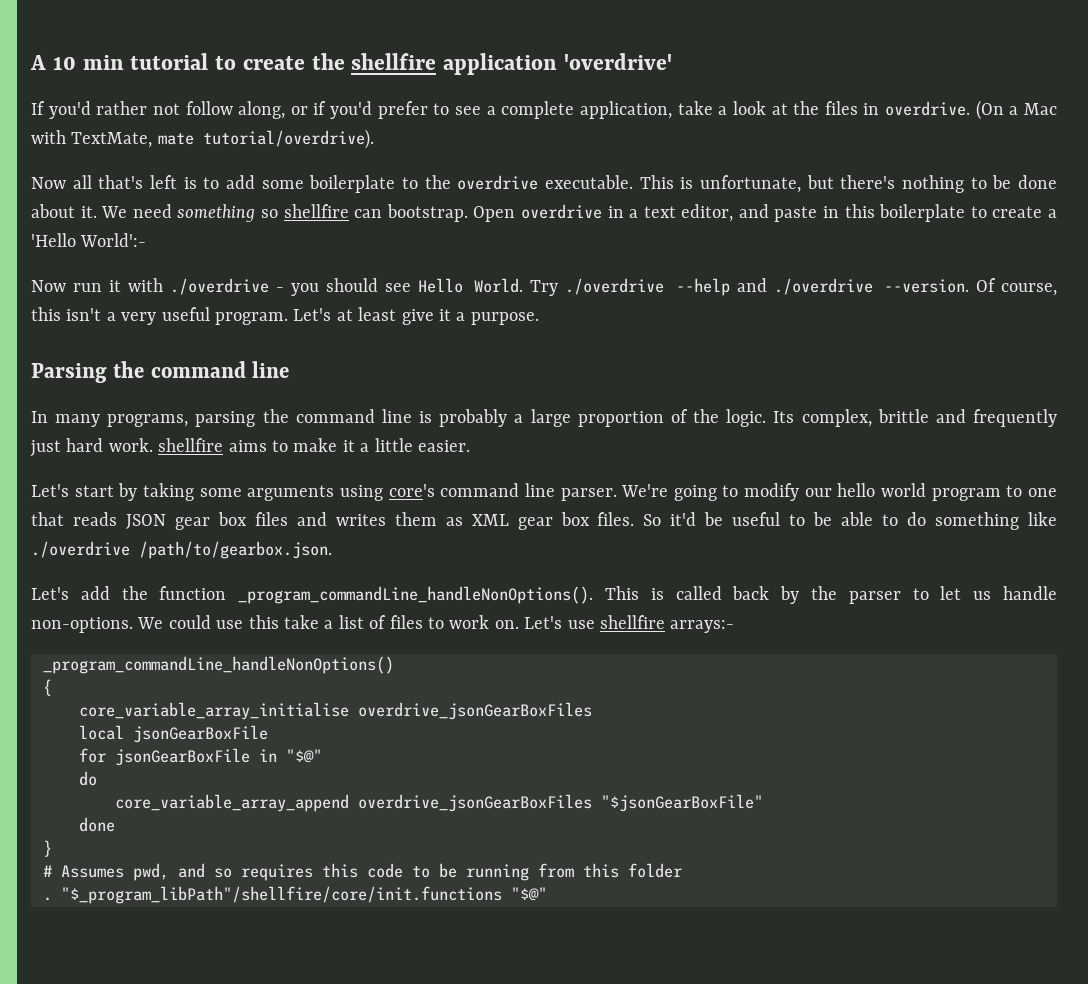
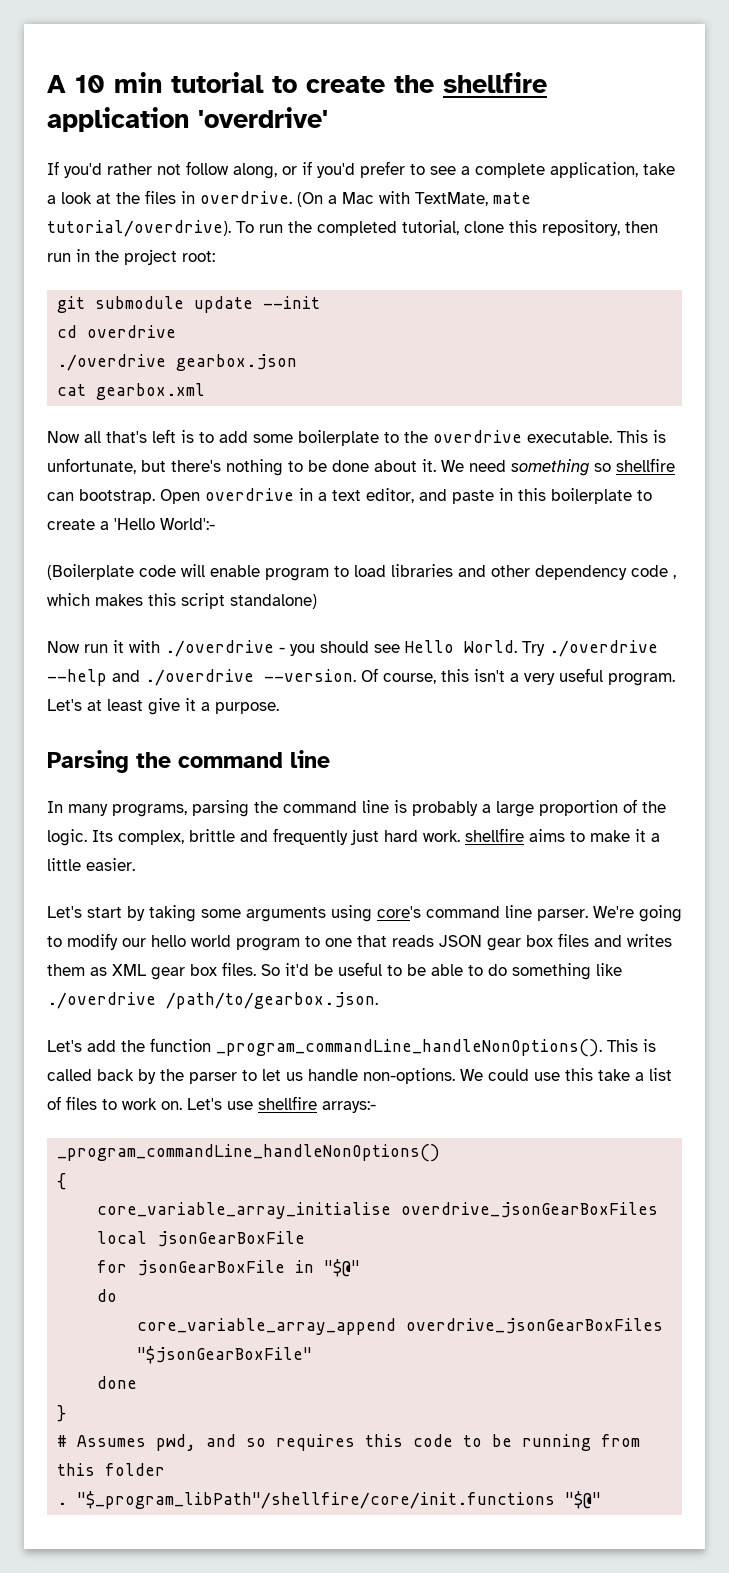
(374, 139) none -> [236,220,658,236] [47,249,215,265] [57,296,321,313] [57,325,177,338] [57,354,298,371] [57,383,206,400] To run the completed tutorial, clone this repository, then run in the project root: // git submodule update --init // cd overdrive // ./overdrive gearbox.json // cat gearbox.xml
(147, 240) none -> [47,564,676,581] [47,593,317,609] // (Boilerplate code will enable program to load libraries and other dependency code , which makes this script standalone)

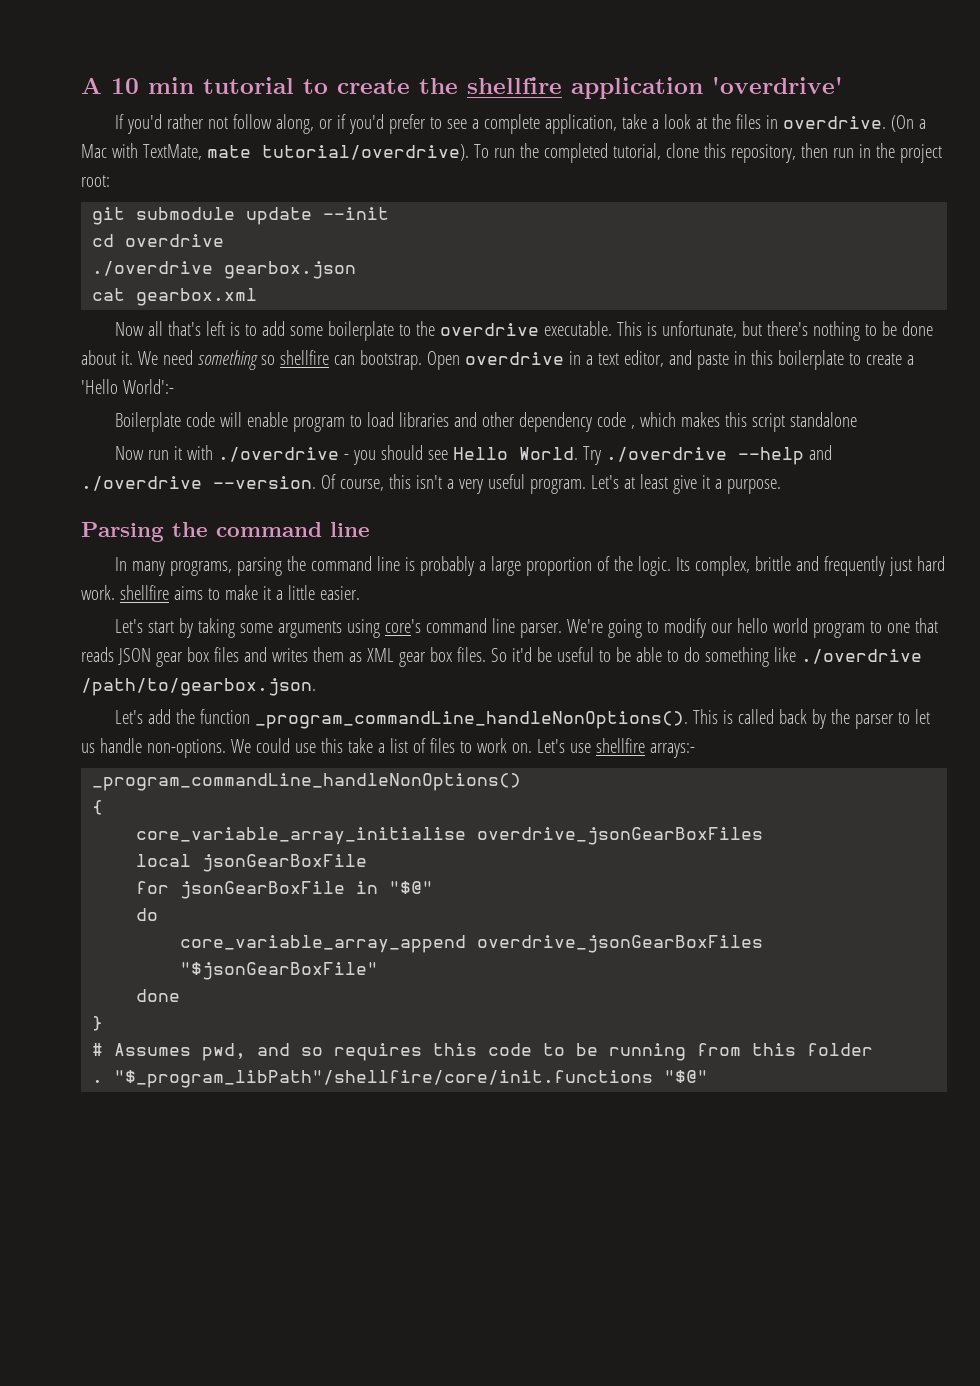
[47,564,134,580] (Boilerplate -> [115,412,182,432] Boilerplate
[230,594,317,609] standalone) -> [790,412,858,427] standalone

